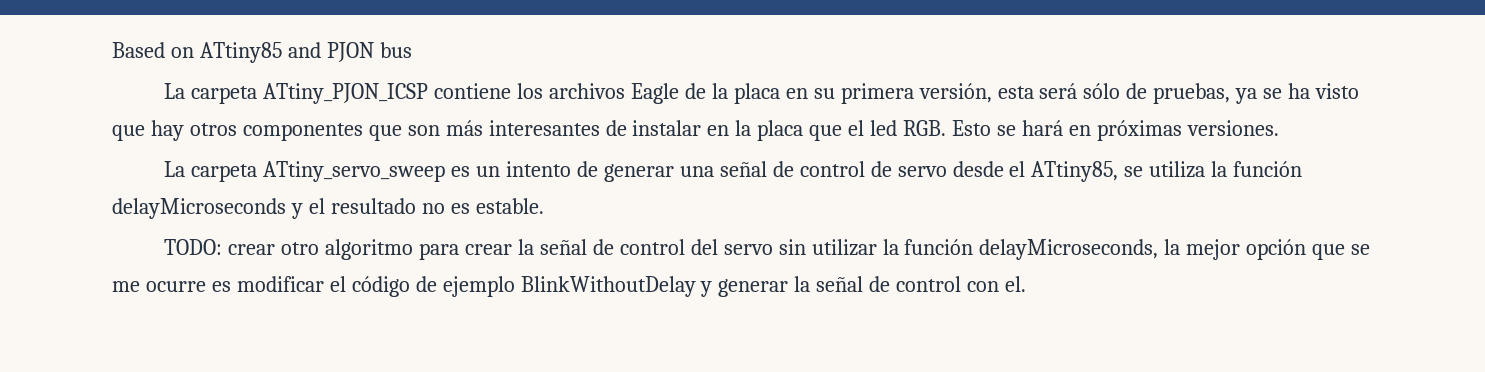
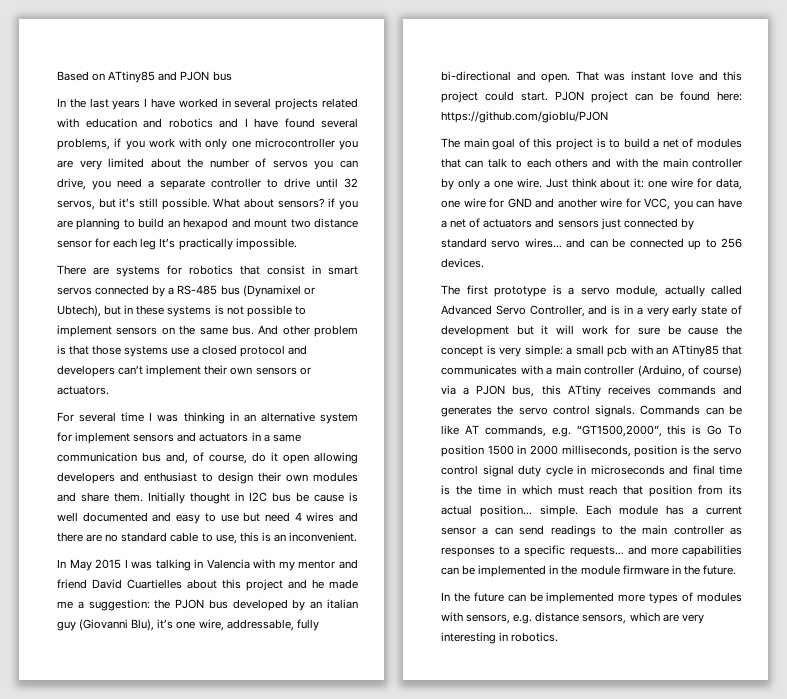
[164,83,1360,104] [112,120,1279,141] [164,161,1303,182] [112,198,544,219] [164,239,1371,260] [112,276,1027,297] La carpeta ATtiny_PJON_ICSP contiene los archivos Eagle de la placa en su primera versión, esta será sólo de pruebas, ya se ha visto que hay otros componentes que son más interesantes de instalar en la placa que el led RGB. Esto se hará en próximas versiones. // La carpeta ATtiny_servo_sweep es un intento de generar una señal de control de servo desde el ATtiny85, se utiliza la función delayMicroseconds y el resultado no es estable. // TODO: crear otro algoritmo para crear la señal de control del servo sin utilizar la función delayMicroseconds, la mejor opción que se me ocurre es modificar el código de ejemplo BlinkWithoutDelay y generar la señal de control con el. -> [57,98,359,110] [57,118,358,128] [57,138,358,150] [57,158,358,170] [57,178,358,190] [57,198,358,210] [57,218,359,230] [57,238,297,250] [57,265,358,277] [57,285,315,297] [57,305,306,317] [57,325,358,337] [57,345,307,357] [57,365,311,377] [57,386,109,395] [57,412,358,424] [57,432,301,444] [57,452,358,464] [57,472,358,484] [57,492,358,504] [57,512,358,524] [57,532,358,544] [57,559,358,571] [57,579,358,591] [57,599,358,611] [57,619,319,631] [441,71,742,83] [441,91,742,103] [441,111,608,123] [441,138,742,150] [441,158,742,168] [441,178,742,190] [441,198,742,210] [441,218,694,230] [441,238,742,250] [441,258,484,268] [441,285,742,297] [441,305,743,317] [441,325,742,337] [441,345,742,357] [441,365,742,377] [441,385,742,397] [441,405,742,417] [441,425,742,437] [441,445,742,457] [441,465,742,477] [441,485,742,497] [441,505,742,517] [441,525,742,537] [441,545,742,557] [441,565,736,577] [441,592,742,604] [441,612,704,624] [441,632,559,644] In the last years I have worked in several projects related with education and robotics and I have found several problems, if you work with only one microcontroller you are very limited about the number of servos you can drive, you need a separate controller to drive until 32 servos, but it’s still possible. What about sensors? if you are planning to build an hexapod and mount two distance sensor for each leg It’s practically impossible. // There are systems for robotics that consist in smart servos connected by a RS-485 bus (Dynamixel or Ubtech), but in these systems is not possible to implement sensors on the same bus. And other problem is that those systems use a closed protocol and developers can’t implement their own sensors or actuators. // For several time I was thinking in an alternative system for implement sensors and actuators in a same communication bus and, of course, do it open allowing developers and enthusiast to design their own modules and share them. Initially thought in I2C bus be cause is well documented and easy to use but need 4 wires and there are no standard cable to use, this is an inconvenient. // In May 2015 I was talking in Valencia with my mentor and friend David Cuartielles about this project and he made me a suggestion: the PJON bus developed by an italian guy (Giovanni Blu), it’s one wire, addressable, fully bi-directional and open. That was instant love and this project could start. PJON project can be found here: https://github.com/gioblu/PJON // The main goal of this project is to build a net of modules that can talk to each others and with the main controller by only a one wire. Just think about it: one wire for data, one wire for GND and another wire for VCC, you can have a net of actuators and sensors just connected by standard servo wires… and can be connected up to 256 devices. // The first prototype is a servo module, actually called Advanced Servo Controller, and is in a very early state of development but it will work for sure be cause the concept is very simple: a small pcb with an ATtiny85 that communicates with a main controller (Arduino, of course) via a PJON bus, this ATtiny receives commands and generates the servo control signals. Commands can be like AT commands, e.g. “GT1500,2000”, this is Go To position 1500 in 2000 milliseconds, position is the servo control signal duty cycle in microseconds and final time is the time in which must reach that position from its actual position… simple. Each module has a current sensor a can send readings to the main controller as responses to a specific requests… and more capabilities can be implemented in the module firmware in the future. // In the future can be implemented more types of modules with sensors, e.g. distance sensors, which are very interesting in robotics.

